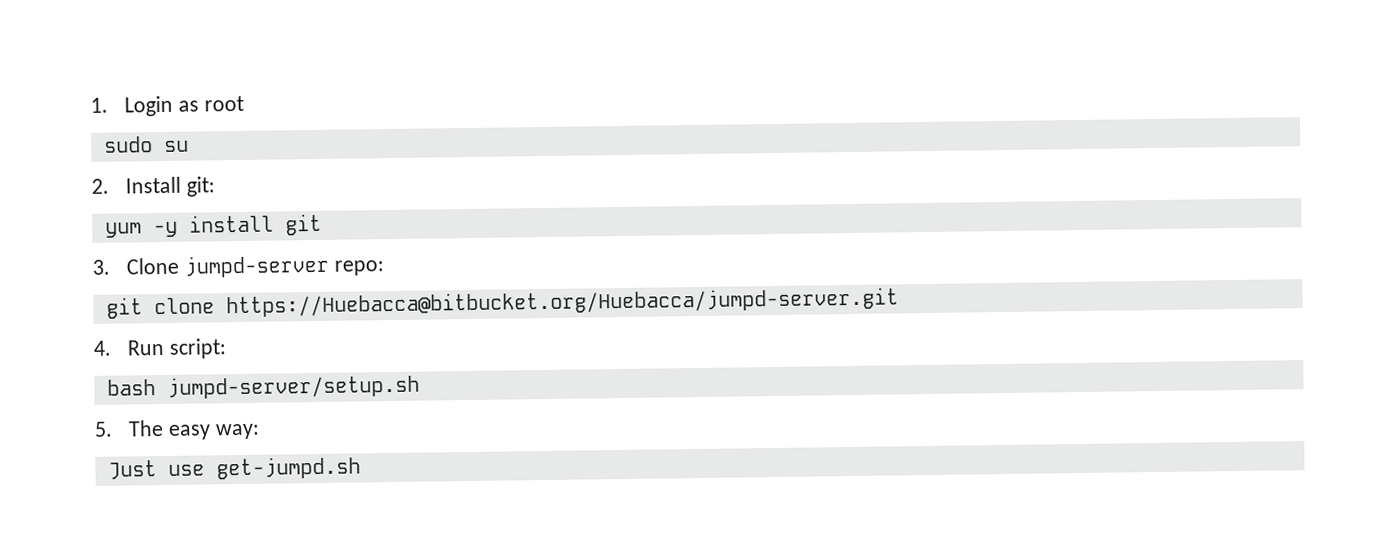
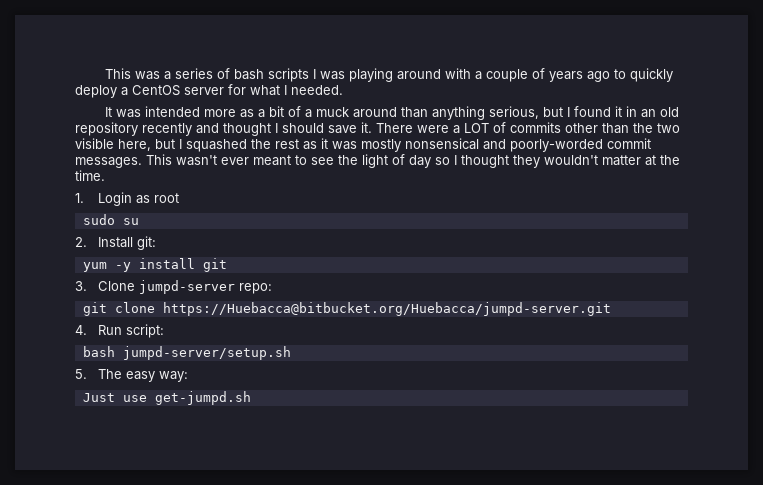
(90, 105) none -> [105,68,674,82] [75,84,343,98] [105,106,680,120] [75,122,680,136] [75,138,651,152] [75,154,680,168] [75,170,105,181] This was a series of bash scripts I was playing around with a couple of years ago to quickly deploy a CentOS server for what I needed. // It was intended more as a bit of a muck around than anything serious, but I found it in an old repository recently and thought I should save it. There were a LOT of commits other than the two visible here, but I squashed the rest as it was mostly nonsensical and poorly-worded commit messages. This wasn't ever meant to see the light of day so I thought they wouldn't matter at the time. //

